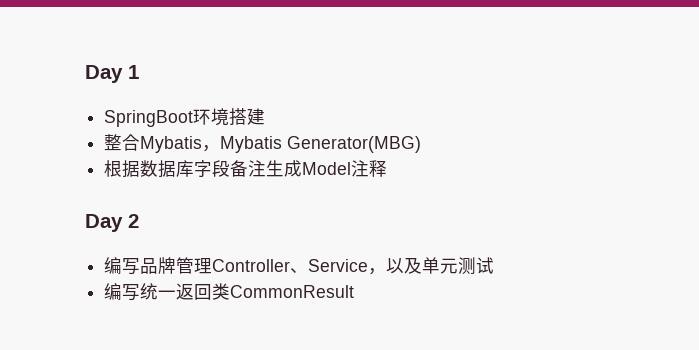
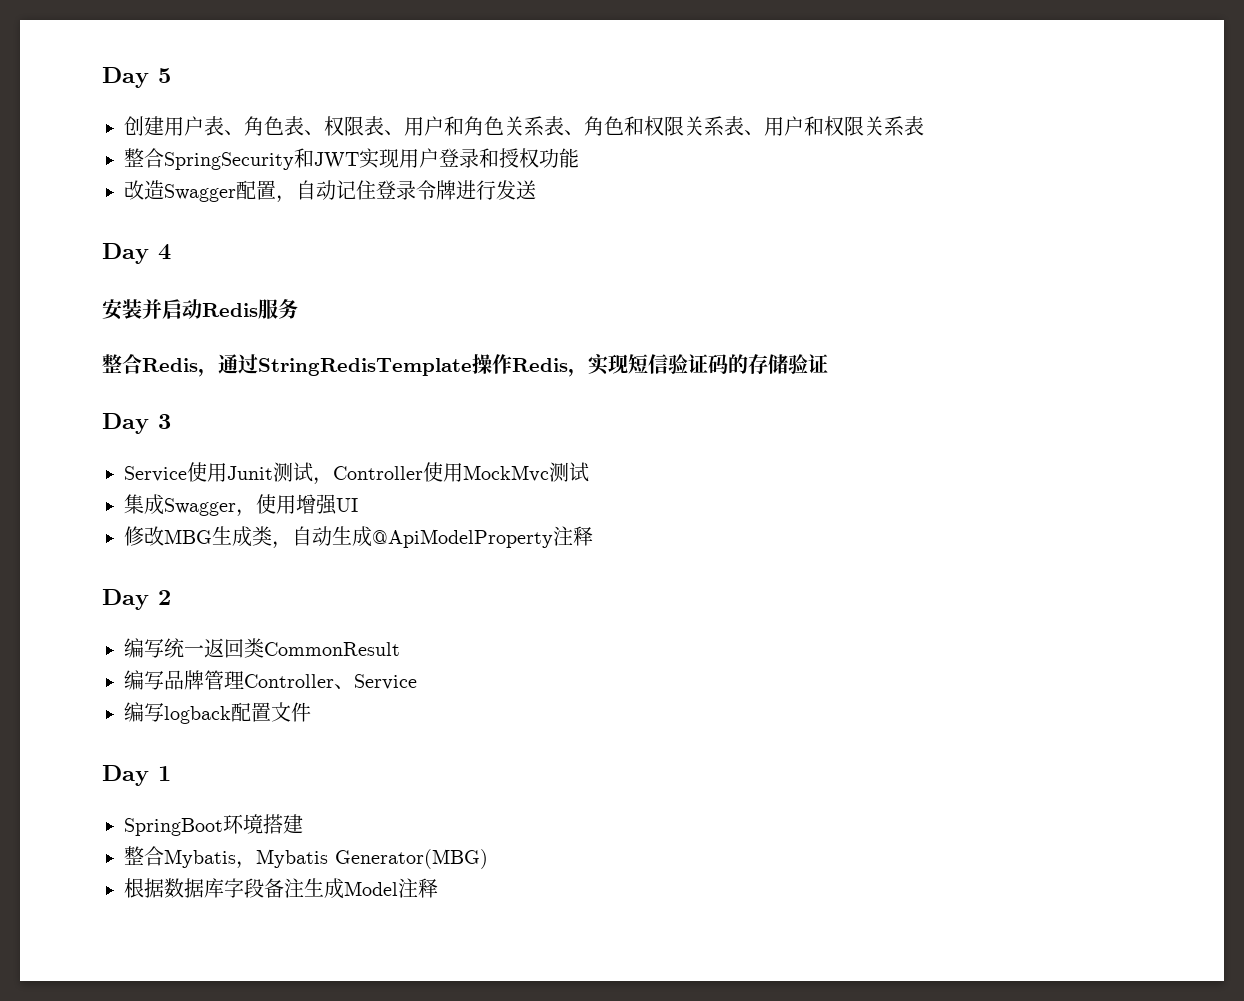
[85,65,123,83] Day -> [102,67,171,88] [124,116,924,136] [124,148,579,170] [124,180,536,203] [102,243,171,264] [102,299,298,320] [102,354,828,377] [102,413,171,434] [124,462,589,485] [124,494,358,517] [124,526,593,549] [102,589,171,610] [124,638,400,658] [124,670,417,690] [124,702,311,724] [102,765,149,786] Day 5 // 创建用户表、角色表、权限表、用户和角色关系表、角色和权限关系表、用户和权限关系表 // 整合SpringSecurity和JWT实现用户登录和授权功能 // 改造Swagger配置，自动记住登录令牌进行发送 // Day 4 // 安装并启动Redis服务 // 整合Redis，通过StringRedisTemplate操作Redis，实现短信验证码的存储验证 // Day 3 // Service使用Junit测试，Controller使用MockMvc测试 // 集成Swagger，使用增强UI // 修改MBG生成类，自动生成@ApiModelProperty注释 // Day 2 // 编写统一返回类CommonResult // 编写品牌管理Controller、Service // 编写logback配置文件 // Day
[85,214,139,232] [104,257,495,275] [104,283,355,301] // Day 2 // 编写品牌管理Controller、Service，以及单元测试 // 编写统一返回类CommonResult -> (438, 888) none

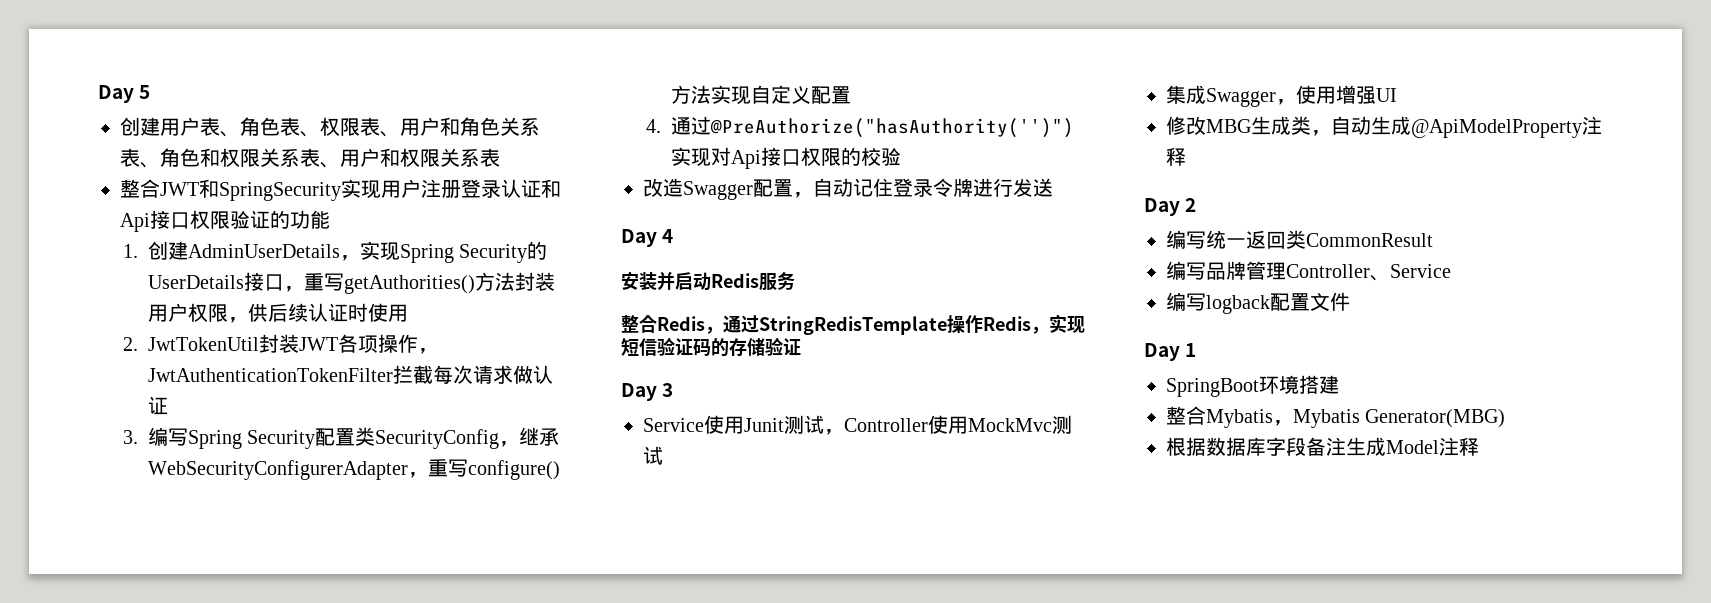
[164,148,579,170] SpringSecurity和JWT实现用户登录和授权功能 -> [160,179,561,201] [120,210,330,232] [122,241,548,263] [147,272,555,294] [147,303,408,323] [122,334,438,354] [147,365,553,384] [147,396,168,415] [122,427,560,449] [147,459,560,480] [670,85,851,105] [645,116,1074,138] [670,147,901,169] JWT和SpringSecurity实现用户注册登录认证和Api接口权限验证的功能 // 1.创建AdminUserDetails，实现Spring Security的UserDetails接口，重写getAuthorities()方法封装用户权限，供后续认证时使用 // 2. JwtTokenUtil封装JWT各项操作，JwtAuthenticationTokenFilter拦截每次请求做认证 // 3.编写Spring Security配置类SecurityConfig，继承WebSecurityConfigurerAdapter，重写configure()方法实现自定义配置 // 4.通过@PreAuthorize("hasAuthority('')")实现对Api接口权限的校验

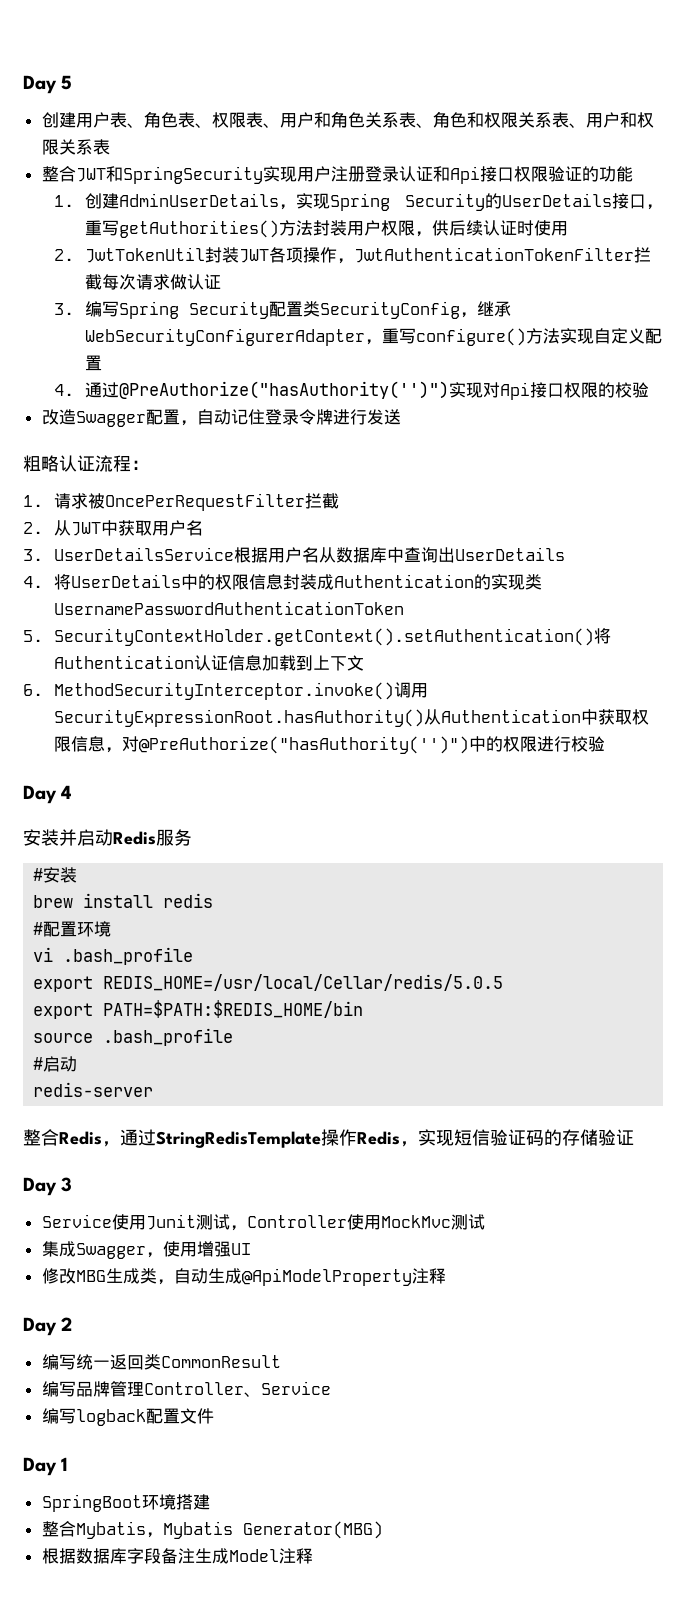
(1053, 187) none -> [23,455,149,472] [23,493,340,511] [23,520,204,536] [23,547,566,563] [23,574,543,590] [54,601,405,615] [23,628,612,646] [54,655,365,671] [23,682,429,700] [54,709,650,727] [54,736,606,754] // 粗略认证流程： // 1.请求被OncePerRequestFilter拦截 // 2.从JWT中获取用户名 // 3. UserDetailsService根据用户名从数据库中查询出UserDetails // 4.将UserDetails中的权限信息封装成Authentication的实现类UsernamePasswordAuthenticationToken // 5. SecurityContextHolder.getContext().setAuthentication()将Authentication认证信息加载到上下文 // 6. MethodSecurityInterceptor.invoke()调用SecurityExpressionRoot.hasAuthority()从Authentication中获取权限信息，对@PreAuthorize("hasAuthority('')")中的权限进行校验
(795, 281) none -> [33,867,78,883] [33,893,214,908] [33,921,112,937] [33,947,194,965] [33,974,504,992] [33,1000,364,1019] [33,1028,234,1046] [33,1056,78,1072] [33,1082,154,1097] // #安装 // brew install redis // #配置环境 // vi .bash_profile // export REDIS_HOME=/usr/local/Cellar/redis/5.0.5 // export PATH=$PATH:$REDIS_HOME/bin // source .bash_profile // #启动 // redis-server

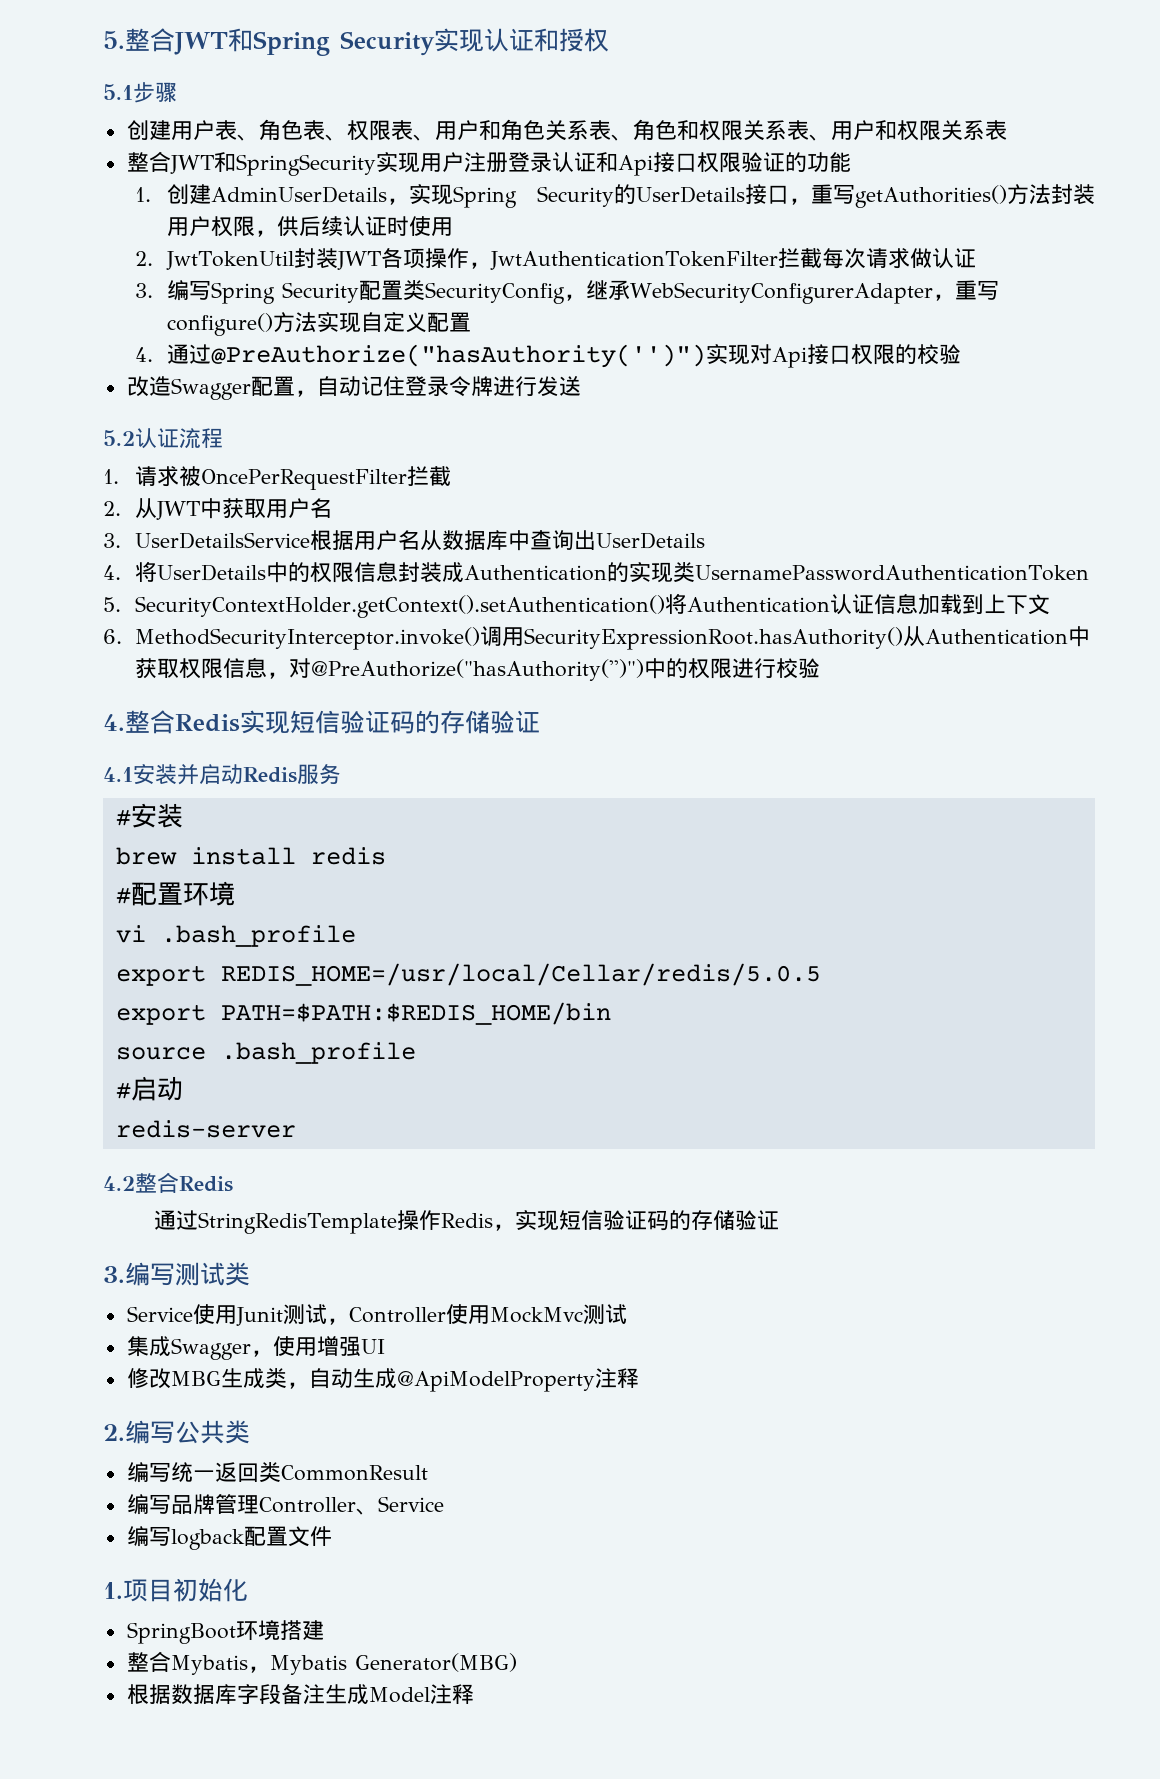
[23,75,73,94] Day 5 -> [103,28,609,56] [103,82,177,103] 5.整合JWT和Spring Security实现认证和授权 // 5.1步骤
[23,455,59,472] 粗略 -> [103,430,135,446] 5.2
[131,460,149,470] ： -> (223, 438) none
[23,785,73,804] Day 4 // -> [103,710,540,734] [103,767,133,782] 4.整合Redis实现短信验证码的存储验证 // 4.1
[23,1129,120,1147] 整合Redis， -> [103,1172,233,1193] 4.2整合Redis //
[23,1177,73,1196] Day 3 -> [103,1262,250,1286] 3.编写测试类
[23,1317,73,1336] Day 2 -> [103,1420,250,1444] 2.编写公共类
[23,1457,69,1476] Day 1 -> [103,1578,248,1602] 1.项目初始化

